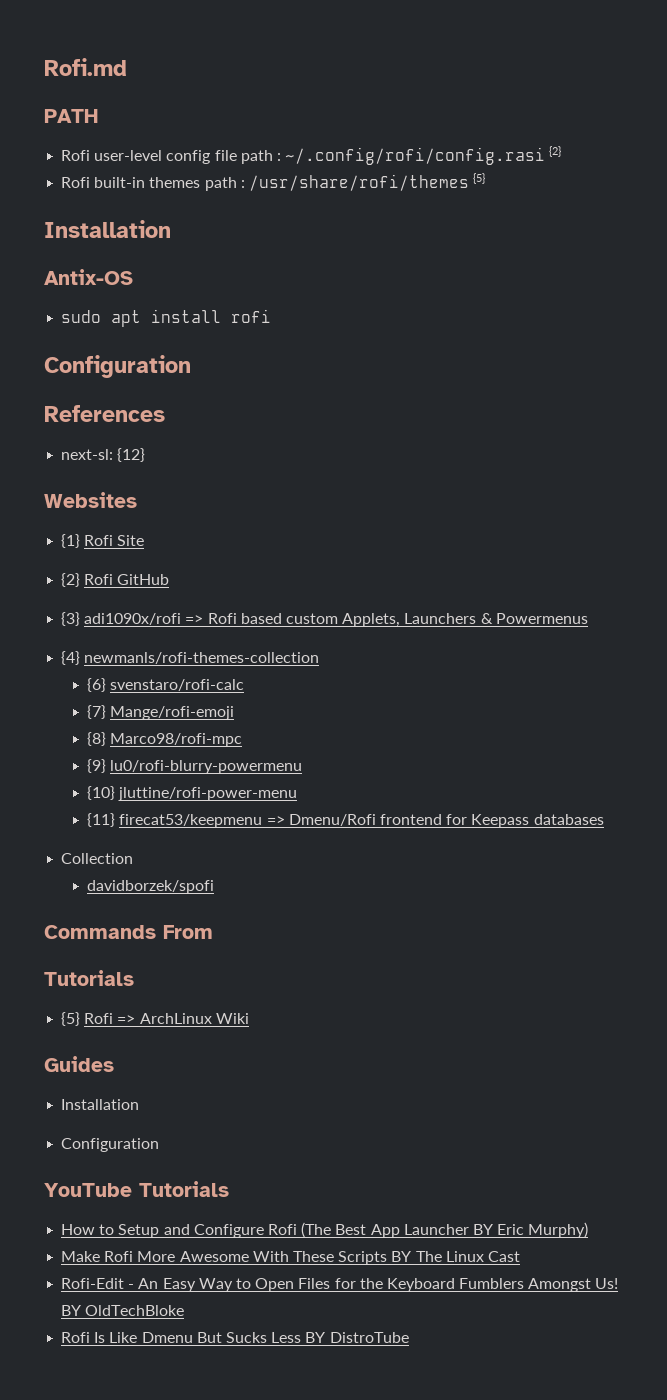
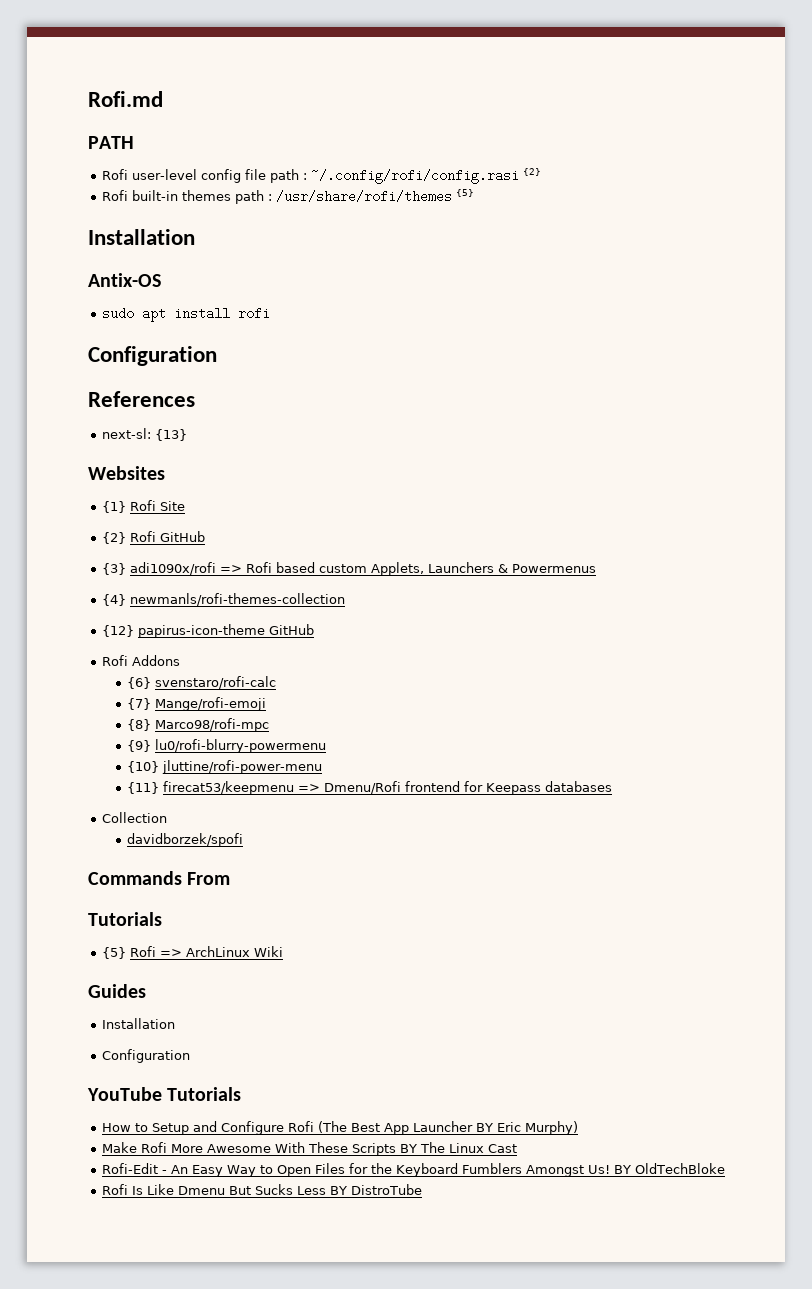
[117,448,146,462] {12} -> [155,429,188,441] {13}
(320, 658) none -> [102,624,315,638] [102,655,181,666] // {12} papirus-icon-theme GitHub // Rofi Addons

